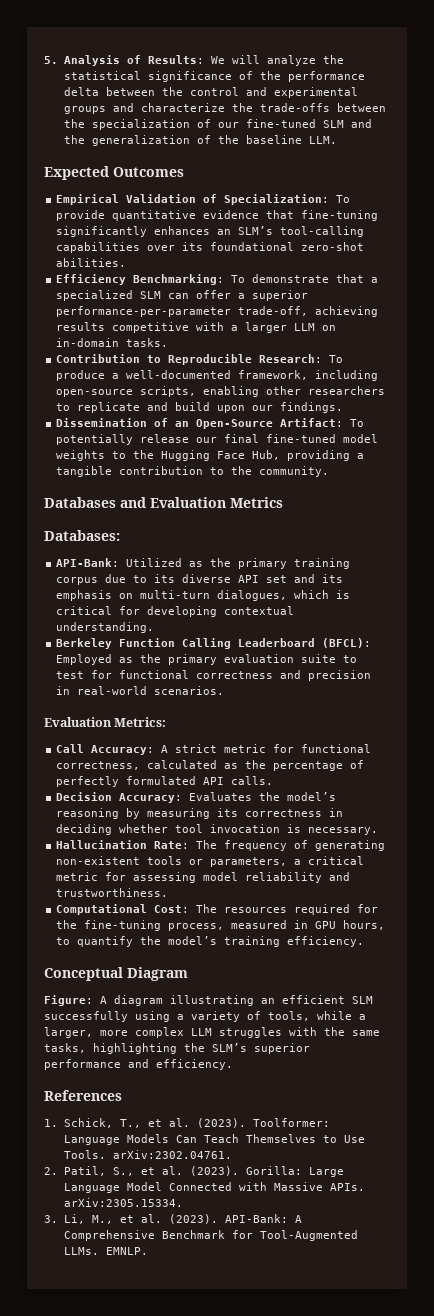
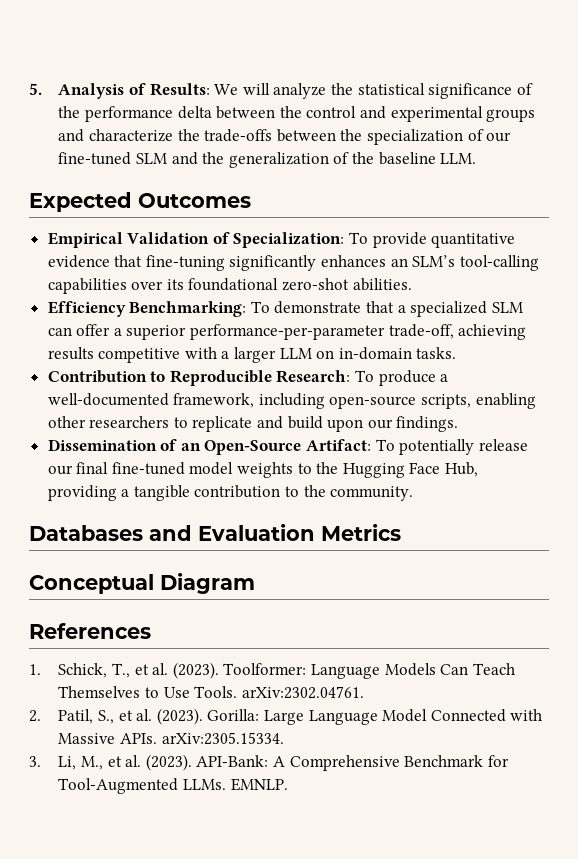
[44,530,120,541] [56,558,351,569] [56,574,344,585] [56,590,351,601] [56,606,295,617] [56,622,155,633] [56,638,372,649] [56,654,358,665] [56,670,372,681] [56,686,225,695] [44,717,167,727] [56,744,372,755] [56,760,365,771] [56,776,274,787] [56,792,337,803] [56,808,344,819] [56,824,379,835] [56,840,386,851] [56,856,365,867] [56,872,351,883] [56,888,169,897] [56,904,379,915] [56,920,386,931] [56,936,365,947] [44,967,188,981] [44,995,373,1006] [44,1011,366,1022] [44,1027,380,1038] [44,1043,310,1054] [44,1059,233,1070] Databases: // API-Bank: Utilized as the primary training corpus due to its diverse API set and its emphasis on multi-turn dialogues, which is critical for developing contextual understanding. // Berkeley Function Calling Leaderboard (BFCL): Employed as the primary evaluation suite to test for functional correctness and precision in real-world scenarios. // Evaluation Metrics: // Call Accuracy: A strict metric for functional correctness, calculated as the percentage of perfectly formulated API calls. // Decision Accuracy: Evaluates the model’s reasoning by measuring its correctness in deciding whether tool invocation is necessary. // Hallucination Rate: The frequency of generating non-existent tools or parameters, a critical metric for assessing model reliability and trustworthiness. // Computational Cost: The resources required for the fine-tuning process, measured in GPU hours, to quantify the model’s training efficiency. // Conceptual Diagram // Figure: A diagram illustrating an efficient SLM successfully using a variety of tools, while a larger, more complex LLM struggles with the same tasks, highlighting the SLM’s superior performance and efficiency. -> [29,573,255,594] Conceptual Diagram

